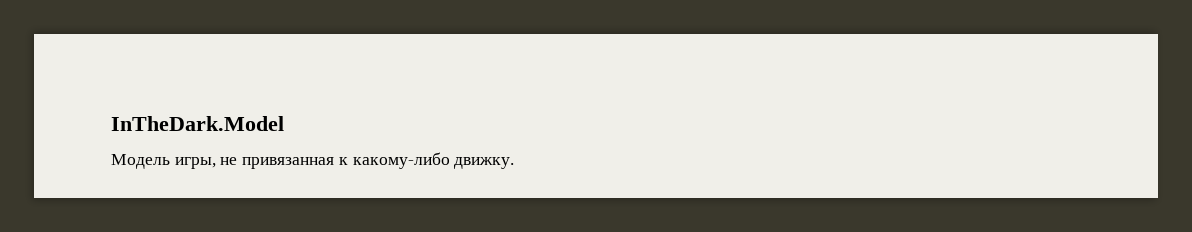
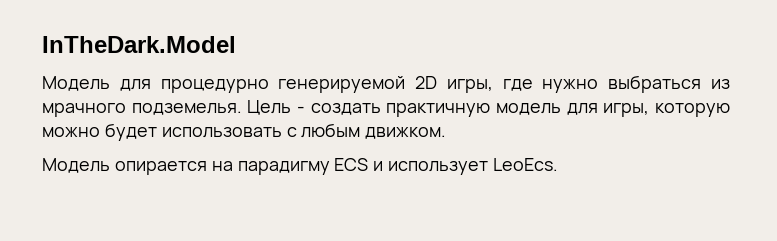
[174,152,515,169] игры, не привязанная к какому-либо движку. -> [119,75,730,93] [42,100,730,117] [42,123,447,141] [42,158,559,175] для процедурно генерируемой 2D игры, где нужно выбраться из мрачного подземелья. Цель - создать практичную модель для игры, которую можно будет использовать с любым движком. // Модель опирается на парадигму ECS и использует LeoEcs.

